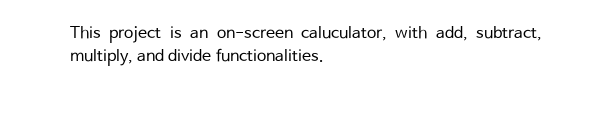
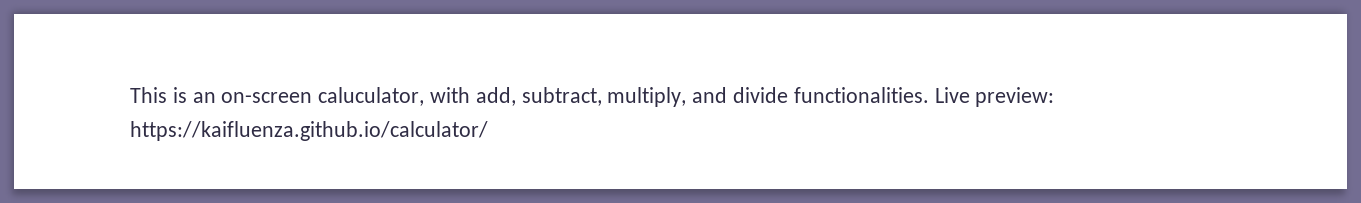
[109,26,162,43] project -> (167, 95) none
(324, 55) none -> [934,87,1055,107] [130,121,488,141] Live preview: https://kaifluenza.github.io/calculator/

